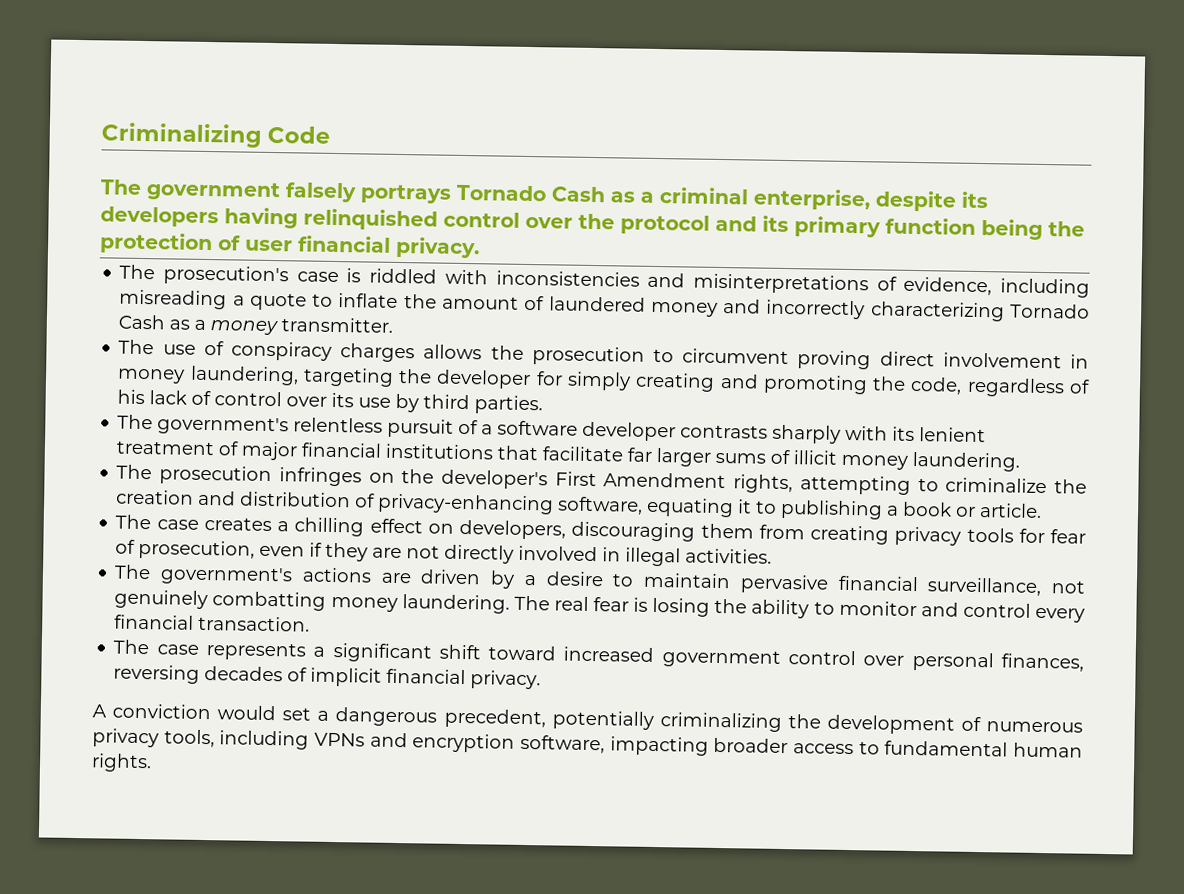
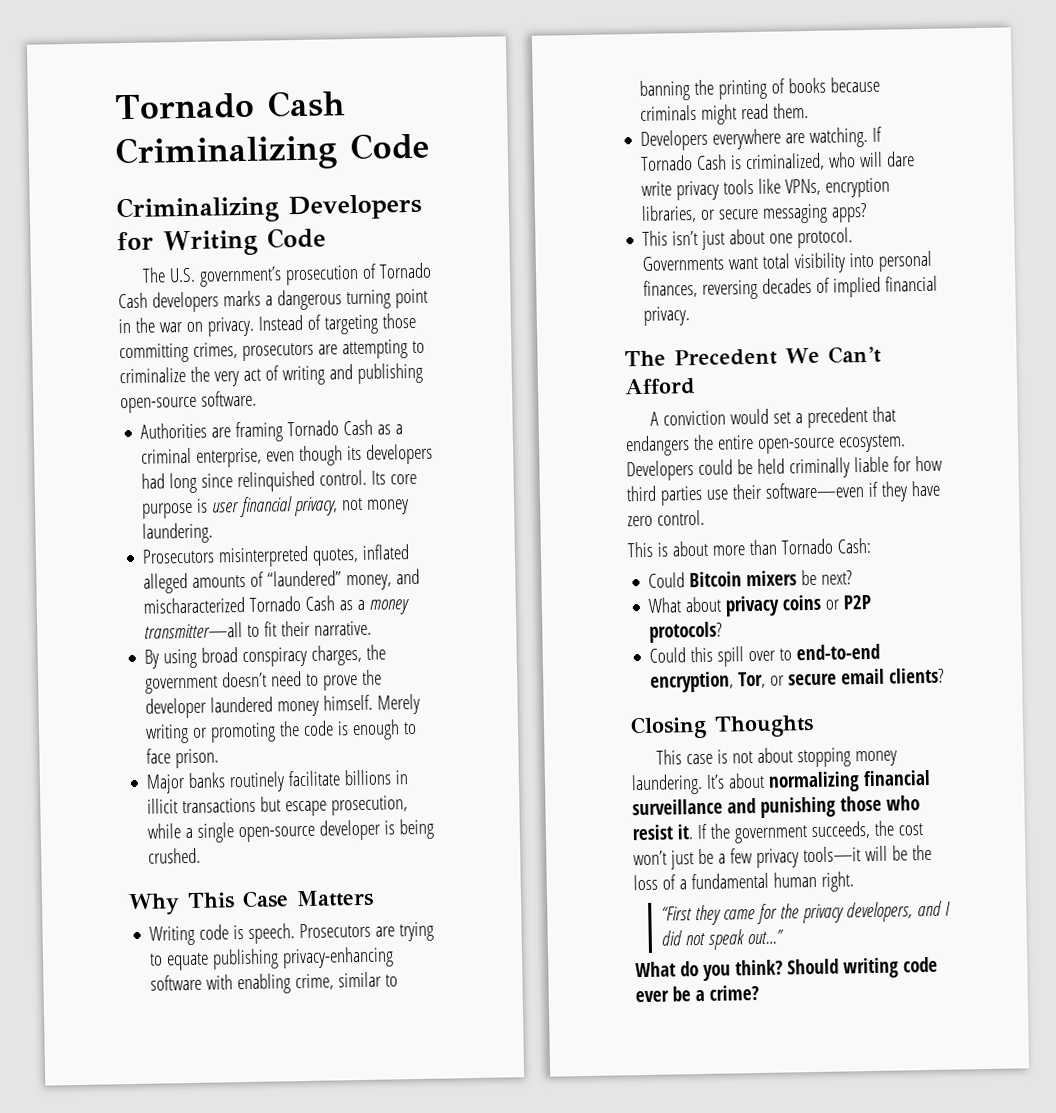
(101, 135) none -> [114,90,346,121] Tornado Cash
[100,179,452,204] The government falsely portrays -> [116,193,423,225] [117,227,326,257] [141,262,432,287] [118,288,428,313] [118,312,416,337] [119,339,425,364] [119,362,423,387] [120,390,257,414] [140,421,284,443] Criminalizing Developers for Writing Code // The U.S. government’s prosecution of Tornado Cash developers marks a dangerous turning point in the war on privacy. Instead of targeting those committing crimes, prosecutors are attempting to criminalize the very act of writing and publishing open-source software. // Authorities are framing
[875,190,989,212] [100,206,1085,240] [99,232,480,259] [119,264,1091,298] [119,289,1005,322] despite its developers having relinquished control over the protocol and its primary function being the protection of user financial privacy. // The prosecution's case is riddled with inconsistencies and misinterpretations of evidence, including misreading a quote to inflate the amount of laundered money and incorrectly characterizing -> [266,443,434,467] [141,469,418,494] [142,496,410,519] [142,522,214,544] [142,544,411,568] [143,568,421,594] [143,596,246,614] even though its developers had long since relinquished control. Its core purpose is user financial privacy, not money laundering. // Prosecutors misinterpreted quotes, inflated alleged amounts of “laundered” money, and mischaracterized
[281,317,394,333] [118,339,1089,370] [117,365,1090,398] [117,389,544,415] [117,414,987,444] [116,440,1021,472] [116,464,1087,495] [116,489,1043,520] [115,514,1086,546] [115,539,773,567] [114,564,1085,597] [114,589,1085,623] [114,614,311,632] [113,639,905,668] transmitter. // The use of conspiracy charges allows the prosecution to circumvent proving direct involvement in money laundering, targeting the developer for simply creating and promoting the code, regardless of his lack of control over its use by third parties. // The government's relentless pursuit of a software developer contrasts sharply with its lenient treatment of major financial institutions that facilitate far larger sums of illicit money laundering. // The prosecution infringes on the developer's First Amendment rights, attempting to criminalize the creation and distribution of privacy-enhancing software, equating it to publishing a book or article. // The case creates a chilling effect on developers, discouraging them from creating privacy tools for fear of prosecution, even if they are not directly involved in illegal activities. // The government's actions are driven by a desire to maintain pervasive financial surveillance, not genuinely combatting money laundering. The real fear is losing the ability to monitor and control every financial transaction. // The case represents a significant shift toward increased government control over -> [144,620,373,639] [144,644,387,669] [145,669,383,694] [145,693,421,719] [145,719,418,744] [146,748,220,769] [146,769,409,794] [147,795,409,817] [147,818,435,843] [148,847,202,864] [128,889,374,916] [149,921,435,946] [149,946,395,971] [150,971,399,995] [639,76,881,101] [640,102,810,125] [640,126,883,151] [640,151,916,172] [641,177,891,201] [641,202,868,224] [642,227,854,250] [642,252,875,274] transmitter—all to fit their narrative. // By using broad conspiracy charges, the government doesn’t need to prove the developer laundered money himself. Merely writing or promoting the code is enough to face prison. // Major banks routinely facilitate billions in illicit transactions but escape prosecution, while a single open-source developer is being crushed. // Why This Case Matters // Writing code is speech. Prosecutors are trying to equate publishing privacy-enhancing software with enabling crime, similar to banning the printing of books because criminals might read them. // Developers everywhere are watching. If Tornado Cash is criminalized, who will dare write privacy tools like VPNs, encryption libraries, or secure messaging apps? // This isn’t just about one protocol. Governments want total visibility into
[310,667,542,690] implicit financial privacy. -> [833,275,939,298] [643,306,691,326] [624,345,882,367] [624,378,696,396] implied financial privacy. // The Precedent We Can’t Afford
[335,707,1084,735] [92,728,1083,758] [91,753,152,773] dangerous precedent, potentially criminalizing the development of numerous privacy tools, including VPNs and encryption software, impacting broader access to fundamental human rights. -> [806,406,896,429] [625,434,906,457] [626,455,943,482] [626,480,940,506] [627,509,705,527] [627,537,871,558] [648,569,853,588] [648,594,872,617] [649,621,723,643] [649,643,881,667] [650,667,945,693] [630,715,814,740] [655,747,897,768] [631,769,931,796] [632,795,920,818] [632,820,923,844] [633,844,932,870] [633,871,854,892] [660,900,951,926] [660,929,784,950] [635,956,938,981] [635,985,759,1003] precedent that endangers the entire open-source ecosystem. Developers could be held criminally liable for how third parties use their software—even if they have zero control. // This is about more than Tornado Cash: // Could Bitcoin mixers be next? // What about privacy coins or P2P protocols? // Could this spill over to end-to-end encryption, Tor, or secure email clients? // Closing Thoughts // This case is not about stopping money laundering. It’s about normalizing financial surveillance and punishing those who resist it. If the government succeeds, the cost won’t just be a few privacy tools—it will be the loss of a fundamental human right. // “First they came for the privacy developers, and I did not speak out…” // What do you think? Should writing code ever be a crime?

